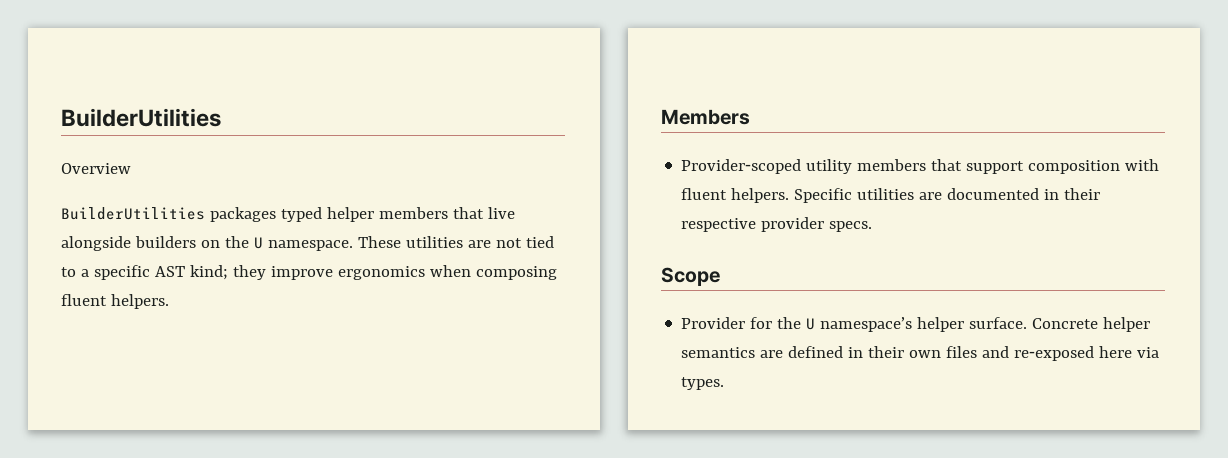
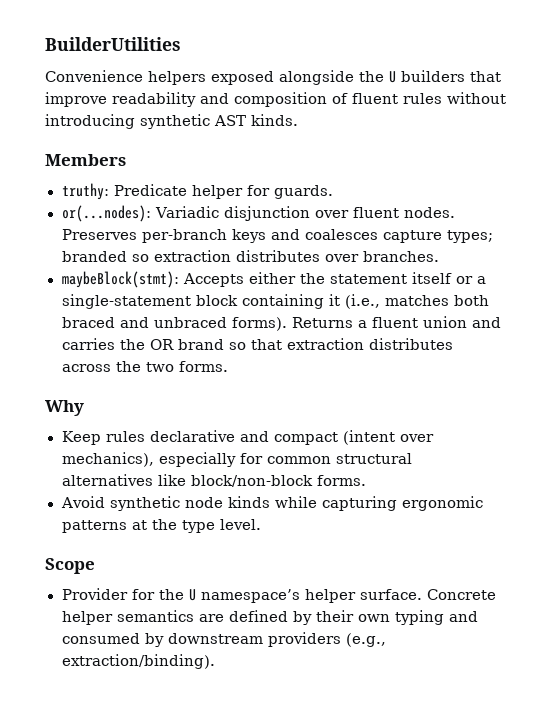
[61,163,131,174] [61,207,515,222] [61,236,554,251] [61,265,557,280] [61,294,169,309] [661,109,750,125] [681,159,1160,174] [681,188,1101,203] [681,217,873,232] Overview // BuilderUtilities packages typed helper members that live alongside builders on the U namespace. These utilities are not tied to a specific AST kind; they improve ergonomics when composing fluent helpers. // Members // Provider‑scoped utility members that support composition with fluent helpers. Specific utilities are documented in their respective provider specs. -> [45,70,501,85] [45,92,506,107] [45,114,298,129] [45,154,126,166] [61,183,333,200] [61,205,456,222] [61,229,493,243] [61,250,439,262] [61,271,486,288] [61,294,489,309] [61,316,501,331] [61,338,453,350] [61,361,228,372] [45,400,84,416] [61,430,434,445] [61,452,412,467] [61,474,366,487] [60,496,483,511] [61,519,261,533] Convenience helpers exposed alongside the U builders that improve readability and composition of fluent rules without introducing synthetic AST kinds. // Members // truthy: Predicate helper for guards. // or(...nodes): Variadic disjunction over fluent nodes. Preserves per‑branch keys and coalesces capture types; branded so extraction distributes over branches. // maybeBlock(stmt): Accepts either the statement itself or a single‑statement block containing it (i.e., matches both braced and unbraced forms). Returns a fluent union and carries the OR brand so that extraction distributes across the two forms. // Why // Keep rules declarative and compact (intent over mechanics), especially for common structural alternatives like block/non‑block forms. // Avoid synthetic node kinds while capturing ergonomic patterns at the type level.
[848,347,864,358] in -> [292,611,312,625] by
[946,346,1160,361] [681,377,725,390] files and re‑exposed here via types. -> [394,610,478,625] [61,632,386,647] [61,654,215,669] typing and consumed by downstream providers (e.g., extraction/binding).

